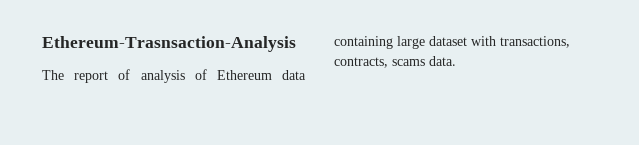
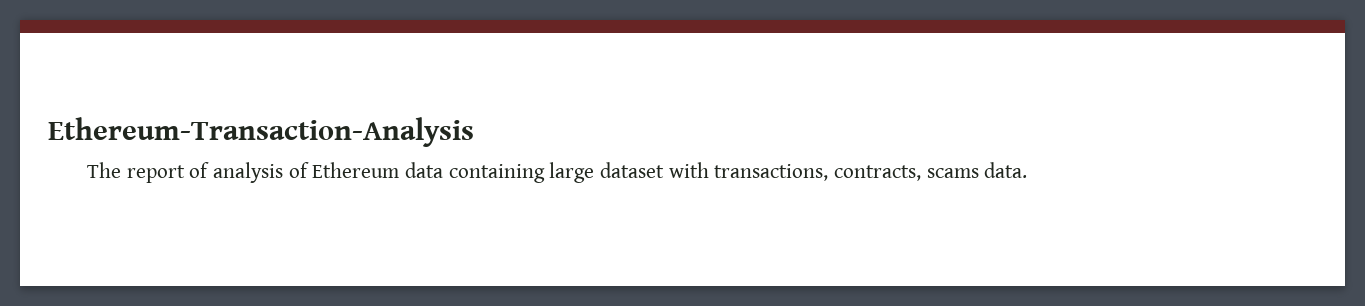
[42,36,296,52] Ethereum-Trasnsaction-Analysis -> [48,117,474,147] Ethereum-Transaction-Analysis

